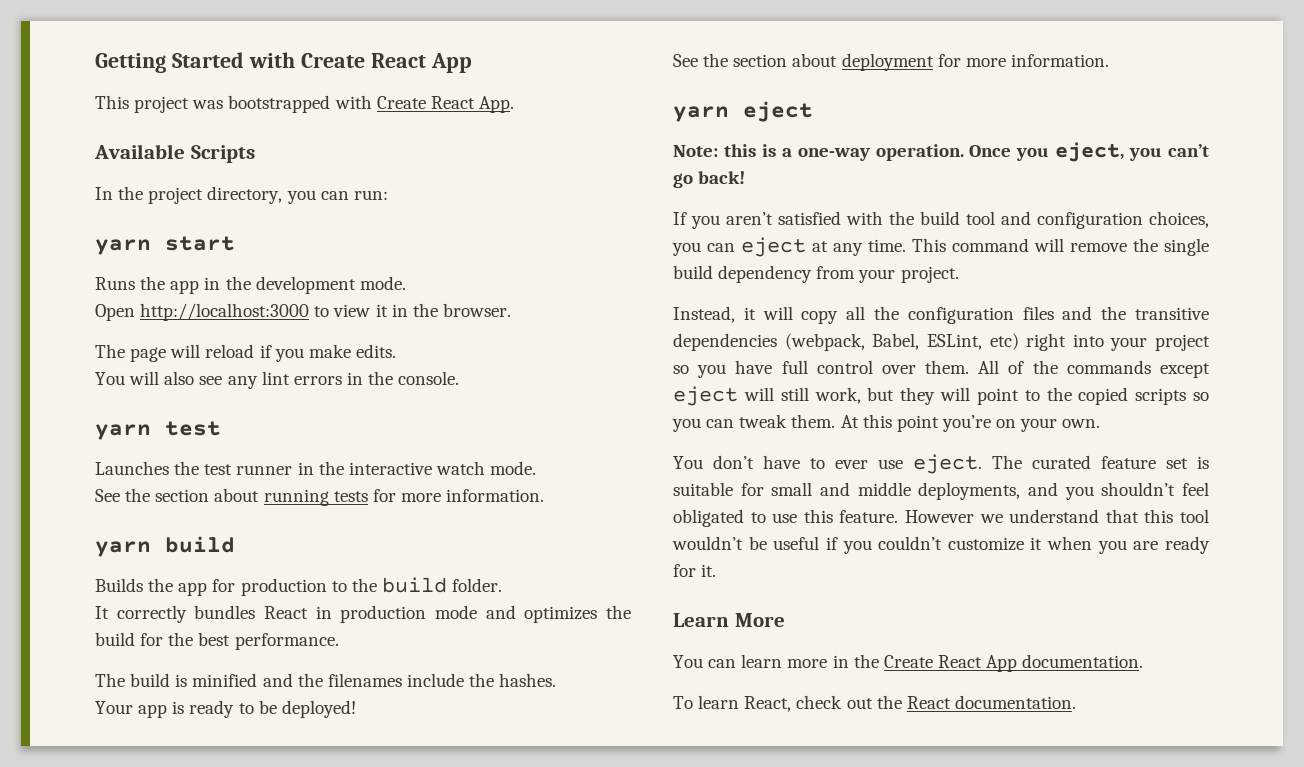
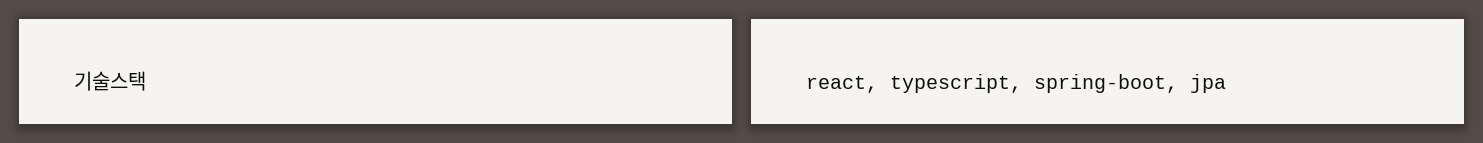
[95,52,472,73] [95,95,514,113] [94,144,255,163] [95,186,388,204] [95,236,235,255] [95,276,406,294] [95,303,511,321] [95,344,396,362] [95,371,460,389] [95,421,221,440] [95,461,537,475] [95,488,545,506] [95,536,235,557] [95,577,503,596] [95,605,631,623] [95,632,339,650] [95,673,557,687] [95,700,356,718] [673,53,1109,71] [673,101,813,122] [673,142,1209,162] [673,171,746,188] [673,211,1209,229] [672,237,1209,257] [673,265,959,283] [673,306,1209,324] [673,333,1210,351] [673,360,1210,378] [673,386,1209,406] [672,414,1101,432] [673,454,1209,474] [673,482,1209,500] [673,509,1209,527] [672,536,1210,554] [673,564,717,577] [673,613,785,627] [673,654,1144,672] [673,695,1076,712] Getting Started with Create React App // This project was bootstrapped with Create React App. // Available Scripts // In the project directory, you can run: // yarn start // Runs the app in the development mode. // Open http://localhost:3000 to view it in the browser. // The page will reload if you make edits. // You will also see any lint errors in the console. // yarn test // Launches the test runner in the interactive watch mode. // See the section about running tests for more information. // yarn build // Builds the app for production to the build folder. // It correctly bundles React in production mode and optimizes the build for the best performance. // The build is minified and the filenames include the hashes. // Your app is ready to be deployed! // See the section about deployment for more information. // yarn eject // Note: this is a one-way operation. Once you eject, you can’t go back! // If you aren’t satisfied with the build tool and configuration choices, you can eject at any time. This command will remove the single build dependency from your project. // Instead, it will copy all the configuration files and the transitive dependencies (webpack, Babel, ESLint, etc) right into your project so you have full control over them. All of the commands except eject will still work, but they will point to the copied scripts so you can tweak them. At this point you’re on your own. // You don’t have to ever use eject. The curated feature set is suitable for small and middle deployments, and you shouldn’t feel obligated to use this feature. However we understand that this tool wouldn’t be useful if you couldn’t customize it when you are ready for it. // Learn More // You can learn more in the Create React App documentation. // To learn React, check out the React documentation. -> [74,71,146,91] [806,74,1226,93] 기술스택 // react, typescript, spring-boot, jpa

